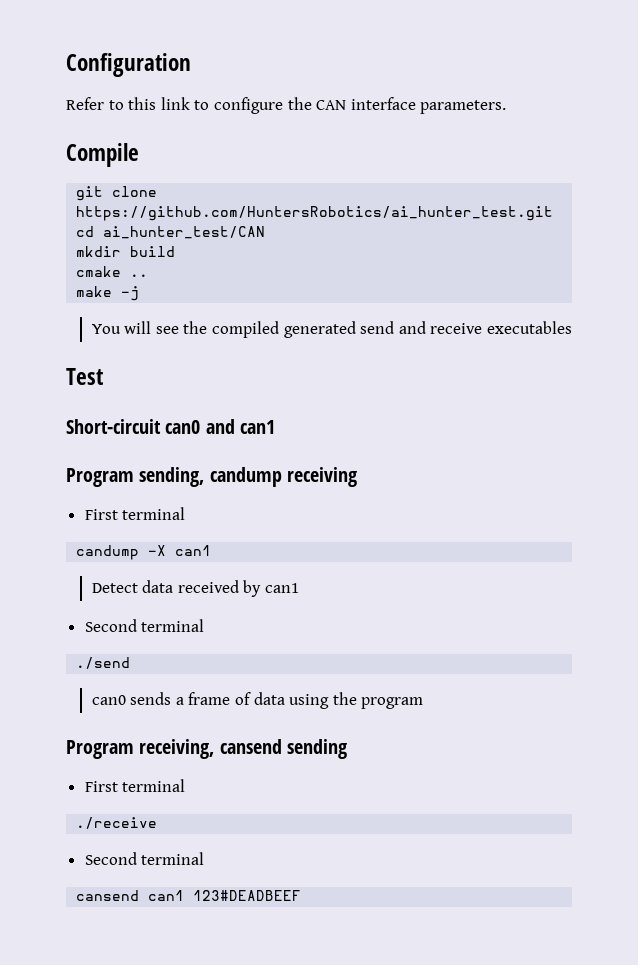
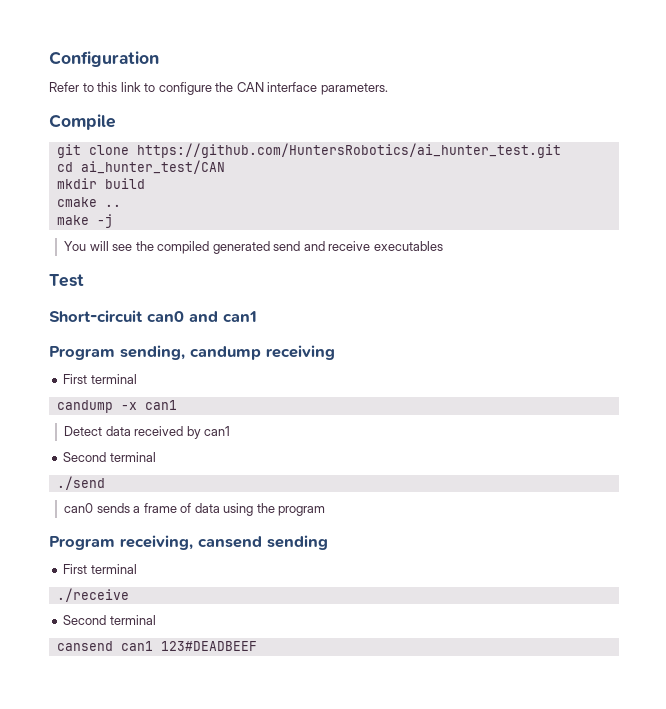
[148,545,167,556] -X -> [120,402,137,410] -x

